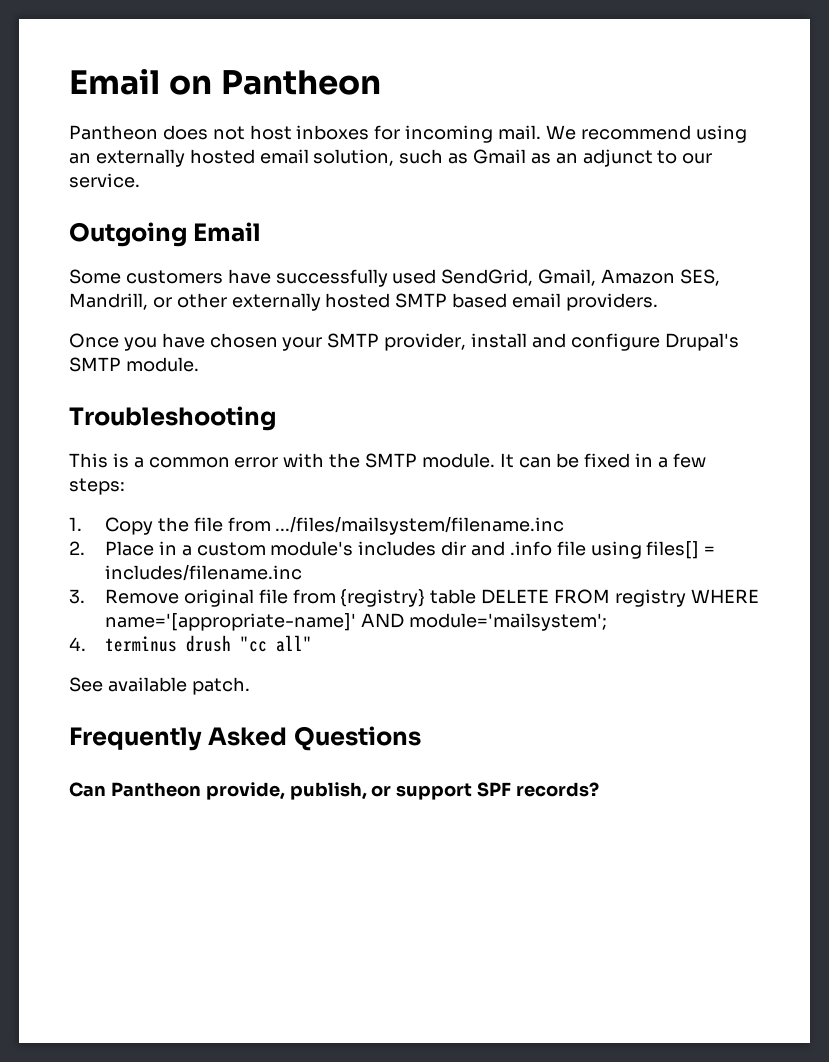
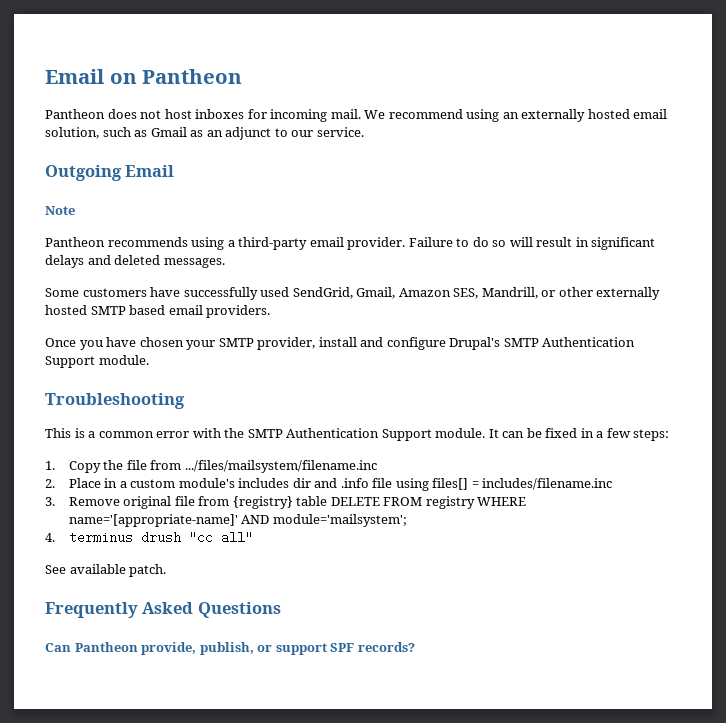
(262, 232) none -> [45,206,75,215] [45,237,656,250] [45,255,225,268] // Note // Pantheon recommends using a third-party email provider. Failure to do so will result in significant delays and deleted messages.
(121, 364) none -> [542,337,636,347] [45,356,95,368] Authentication Support
(418, 460) none -> [286,428,432,441] Authentication Support

